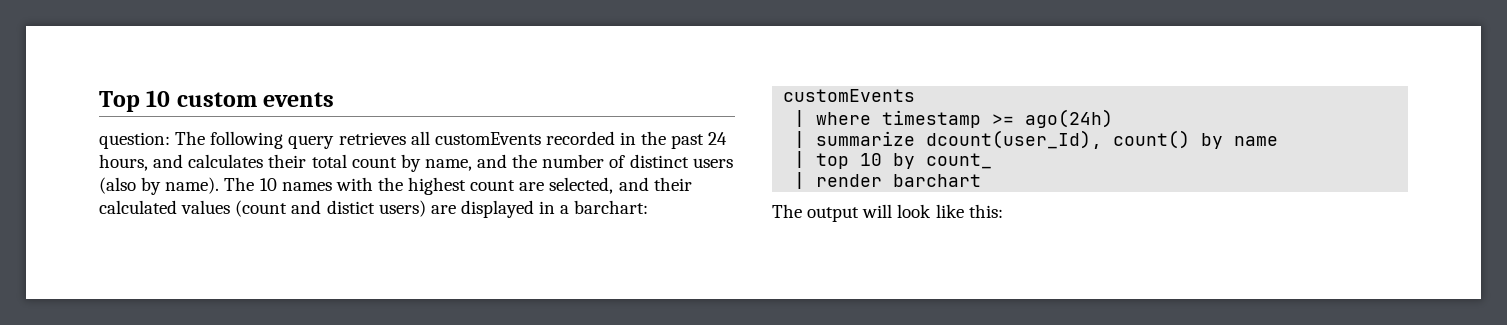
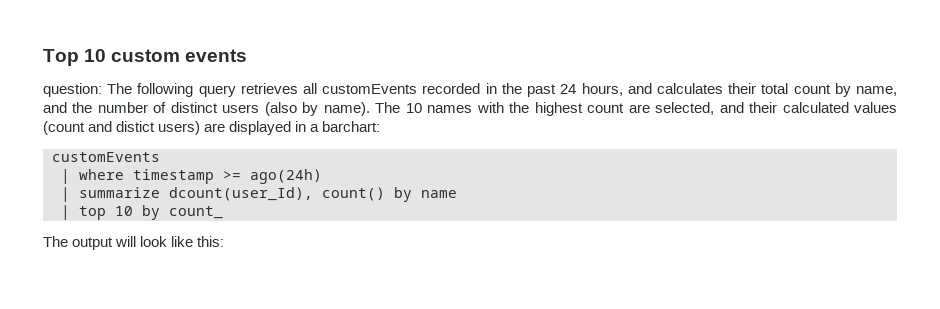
[794,172,982,189] // | render barchart -> (223, 212) none

